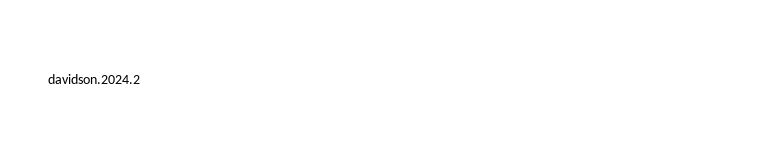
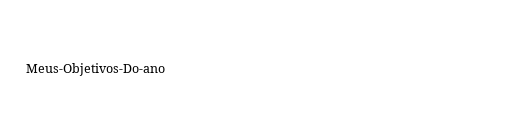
[48,74,140,84] davidson.2024.2 -> [26,63,165,76] Meus-Objetivos-Do-ano

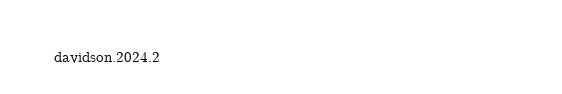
[26,63,165,76] Meus-Objetivos-Do-ano -> [54,52,160,64] davidson.2024.2

